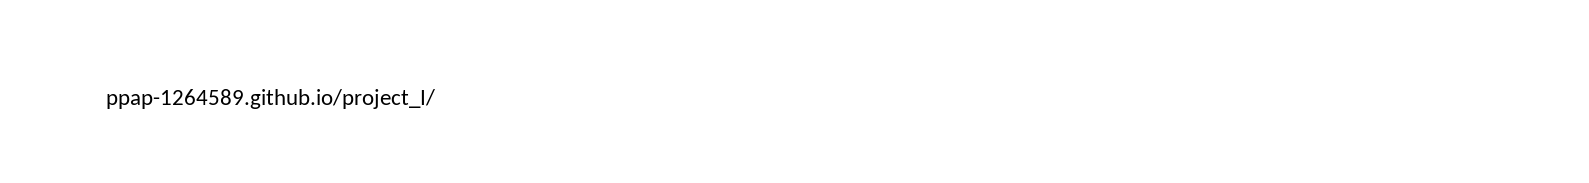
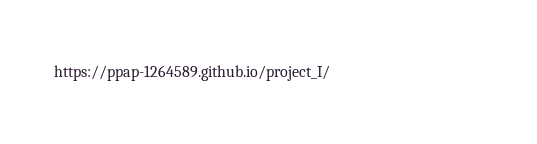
[106,89,435,109] ppap-1264589.github.io/project_I/ -> [54,65,330,81] https://ppap-1264589.github.io/project_I/

